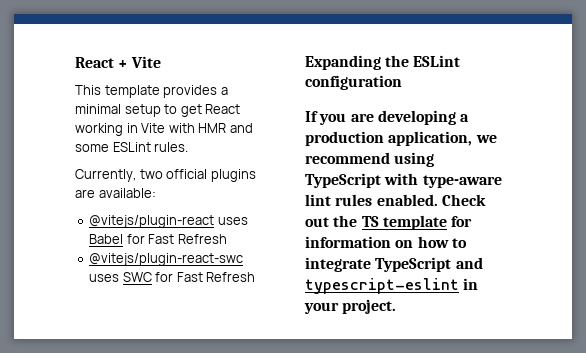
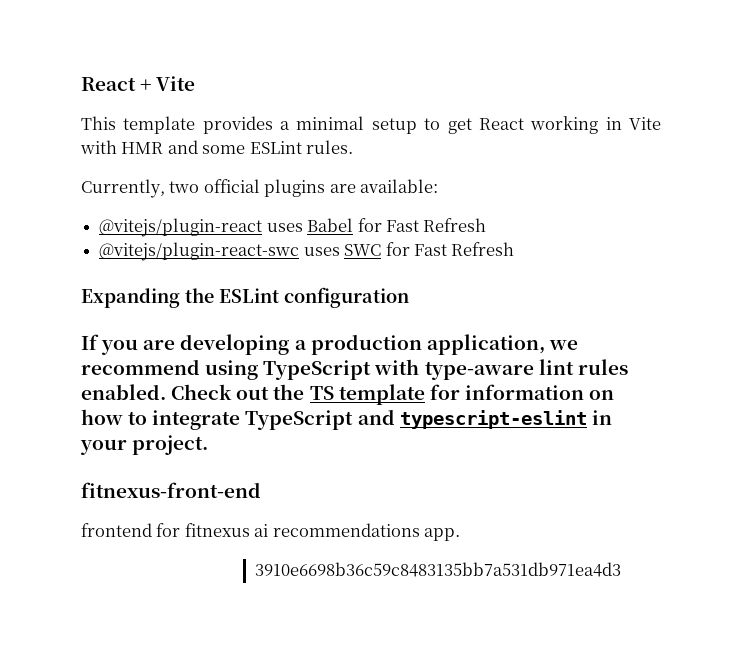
(397, 306) none -> [81,482,261,498] [81,523,461,541] [255,562,621,577] // fitnexus-front-end // frontend for fitnexus ai recommendations app. // 3910e6698b36c59c8483135bb7a531db971ea4d3

